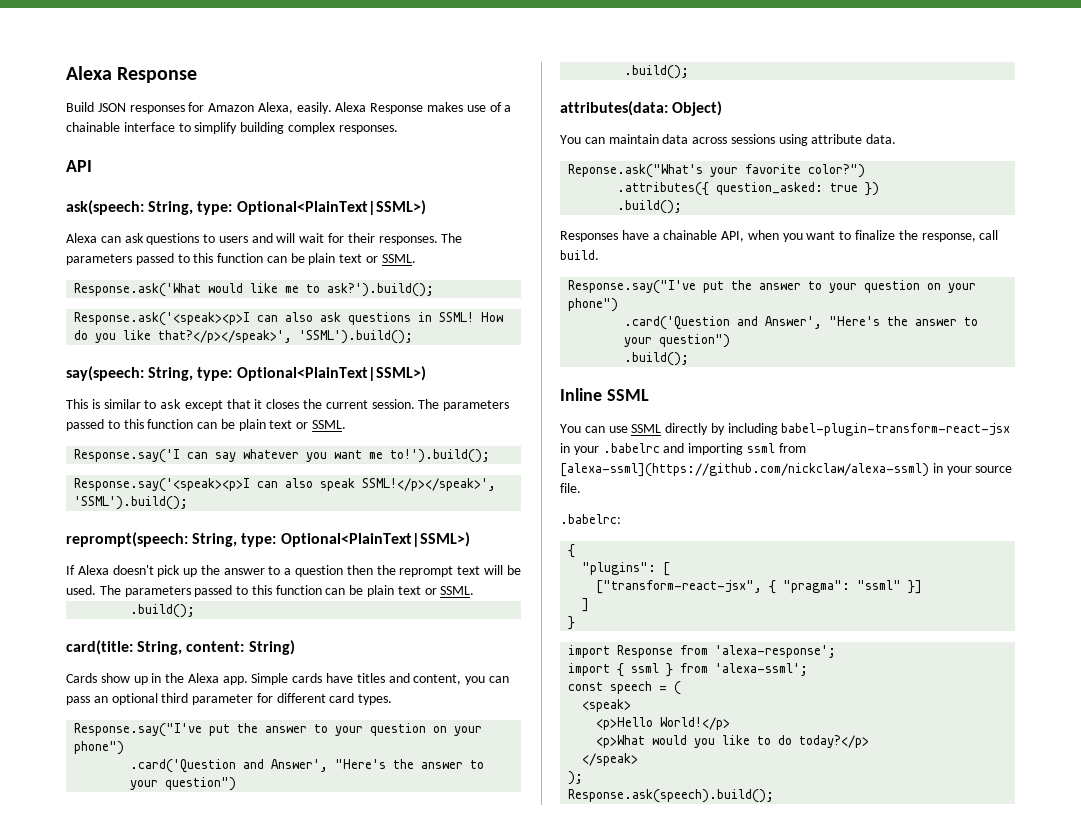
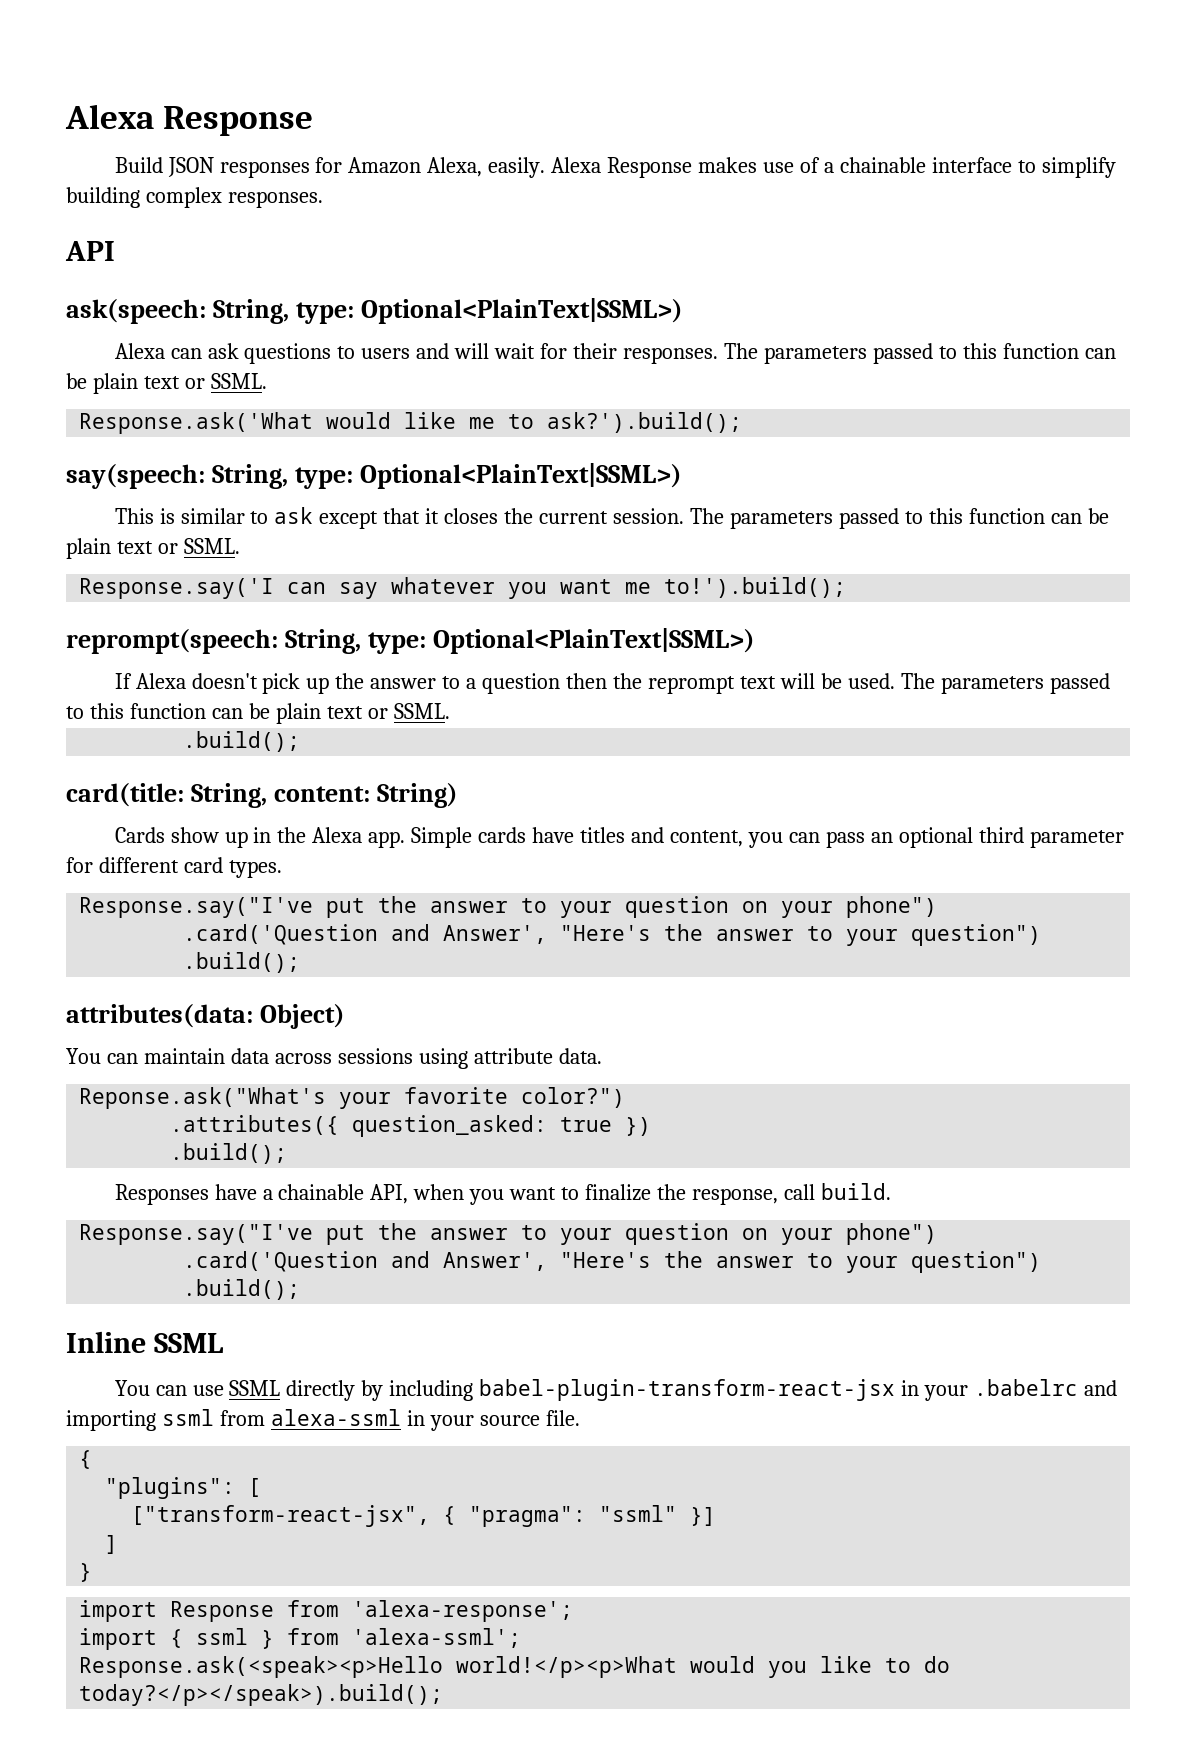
[74,312,504,326] [74,330,414,344] // Response.ask('<speak><p>I can also ask questions in SSML! How do you like that?</p></speak>', 'SSML').build(); -> (743, 422) none
[74,478,497,492] [74,496,189,510] // Response.say('<speak><p>I can also speak SSML!</p></speak>', 'SSML').build(); -> (847, 587) none
[560,463,929,477] [alexa-ssml](https://github.com/nickclaw/alexa-ssml) -> [270,1409,401,1426] alexa-ssml
[560,514,621,524] // .babelrc: -> (580, 1418) none
[568,681,682,695] [582,699,632,712] [596,717,731,730] [596,735,646,748] const speech = ( // <speak> // <p>Hello World!</p> // <p>What -> [79,1656,678,1678] Response.ask(<speak><p>Hello world!</p><p>What
[799,735,870,748] [582,753,639,766] [568,771,584,785] [568,789,775,803] today?</p> // </speak> // ); // Response.ask(speech).build(); -> [79,1684,444,1706] today?</p></speak>).build();

